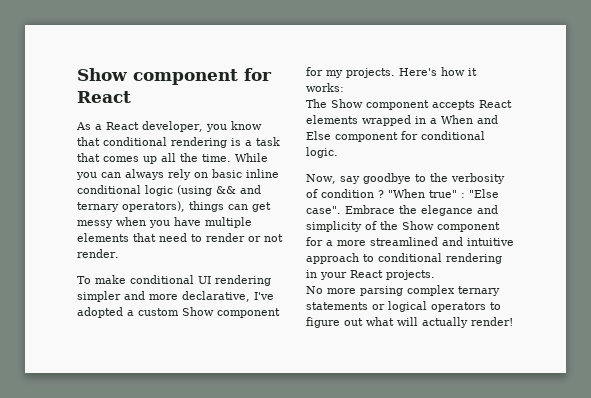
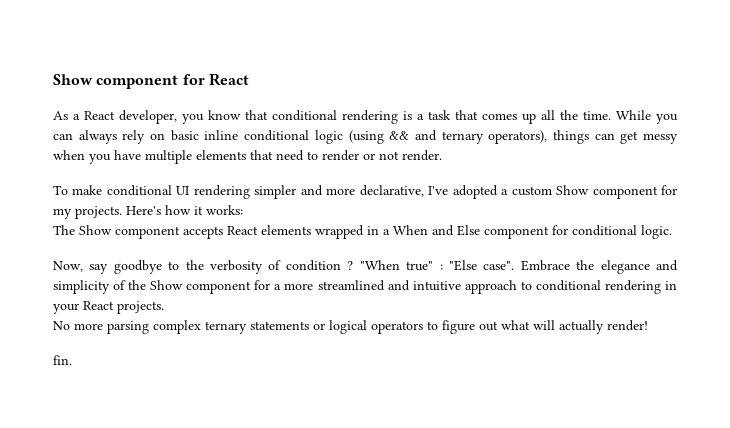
(513, 321) none -> [53,355,72,365] // fin.

